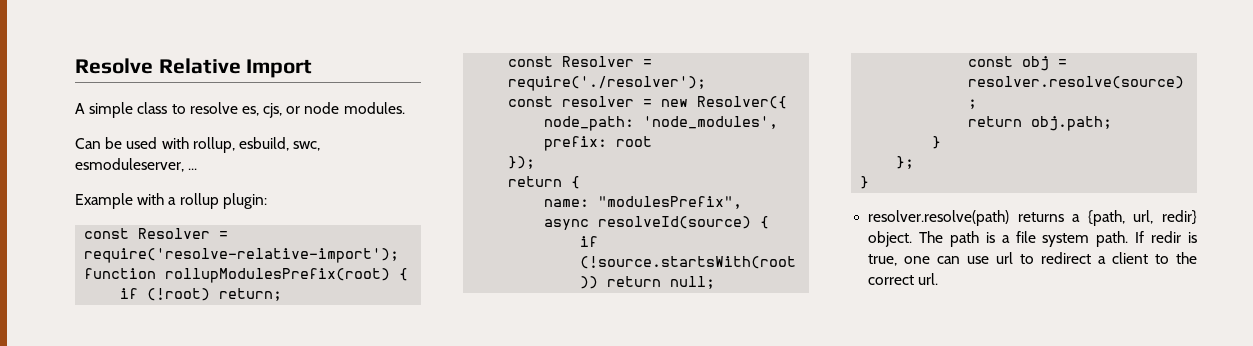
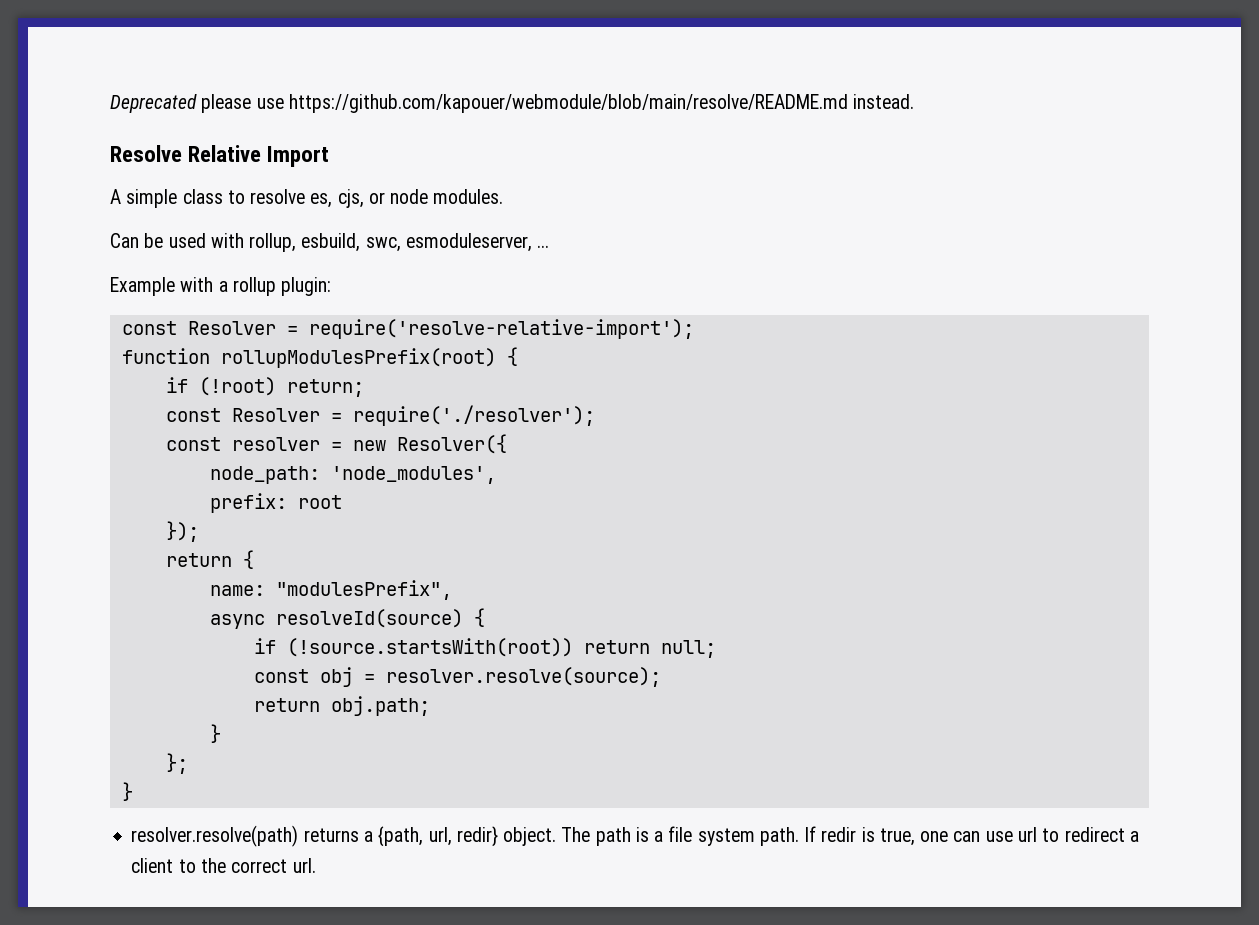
(75, 66) none -> [110,94,915,113] Deprecated please use https://github.com/kapouer/webmodule/blob/main/resolve/README.md instead. //

